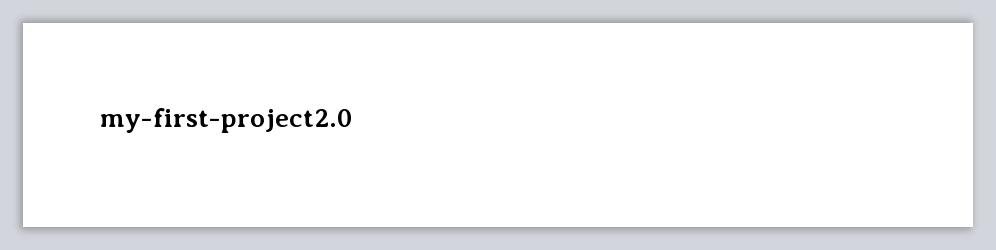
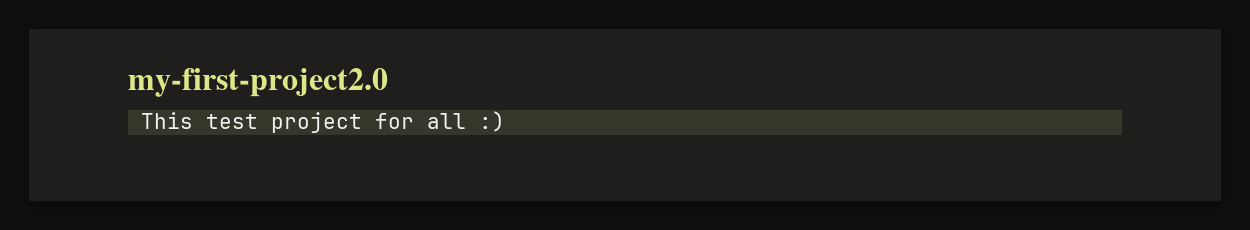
(352, 120) none -> [140,111,505,133] // This test project for all :)

